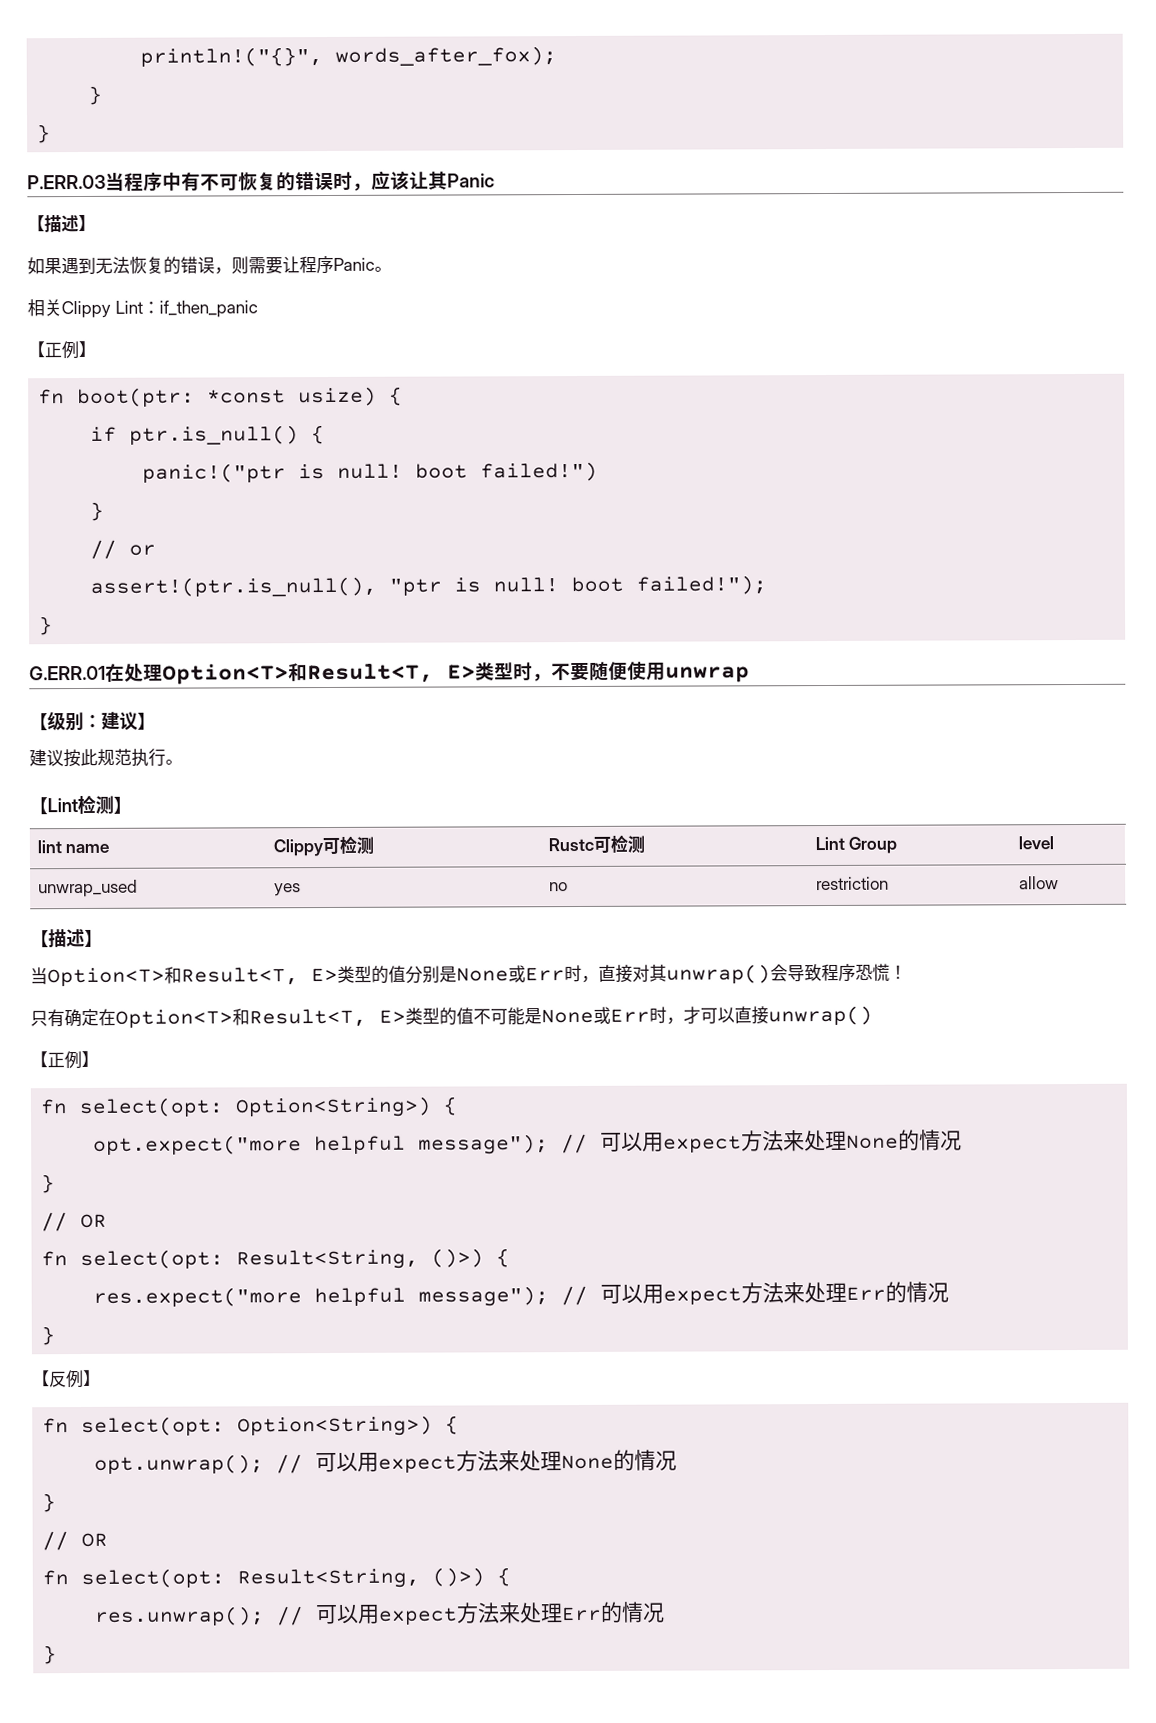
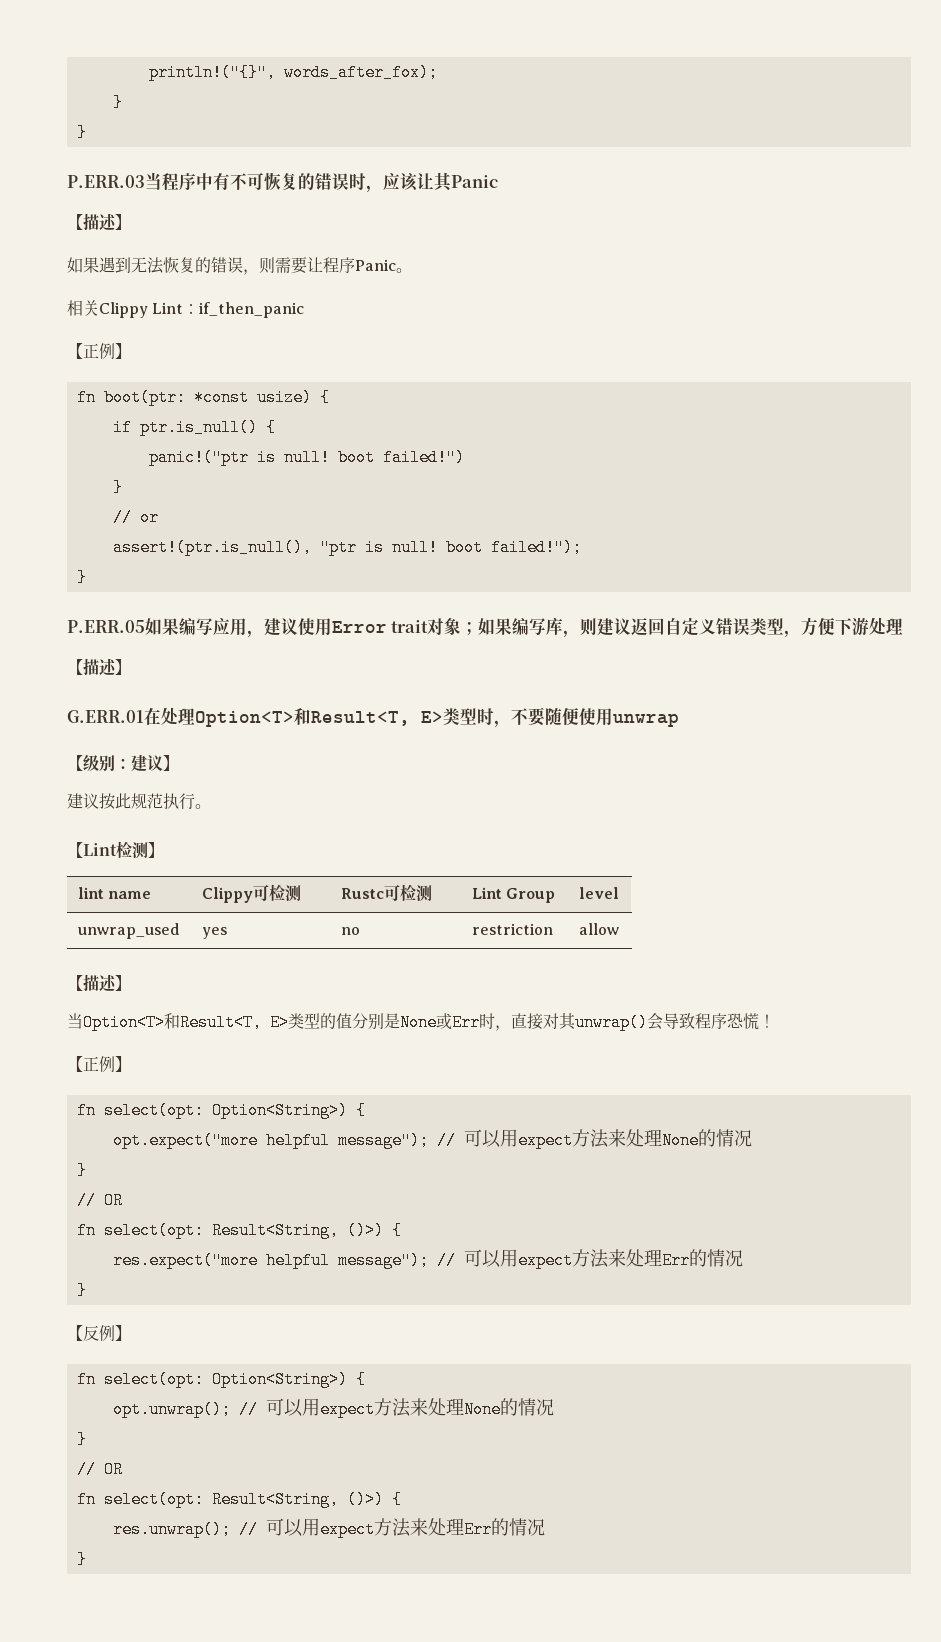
(54, 626) none -> [67,617,904,638] [67,658,131,676] // P.ERR.05如果编写应用，建议使用Error trait对象；如果编写库，则建议返回自定义错误类型，方便下游处理 // 【描述】
[30,1005,873,1029] // 只有确定在Option<T>和Result<T, E>类型的值不可能是None或Err时，才可以直接unwrap() -> (775, 1021) none

